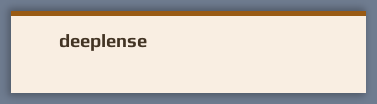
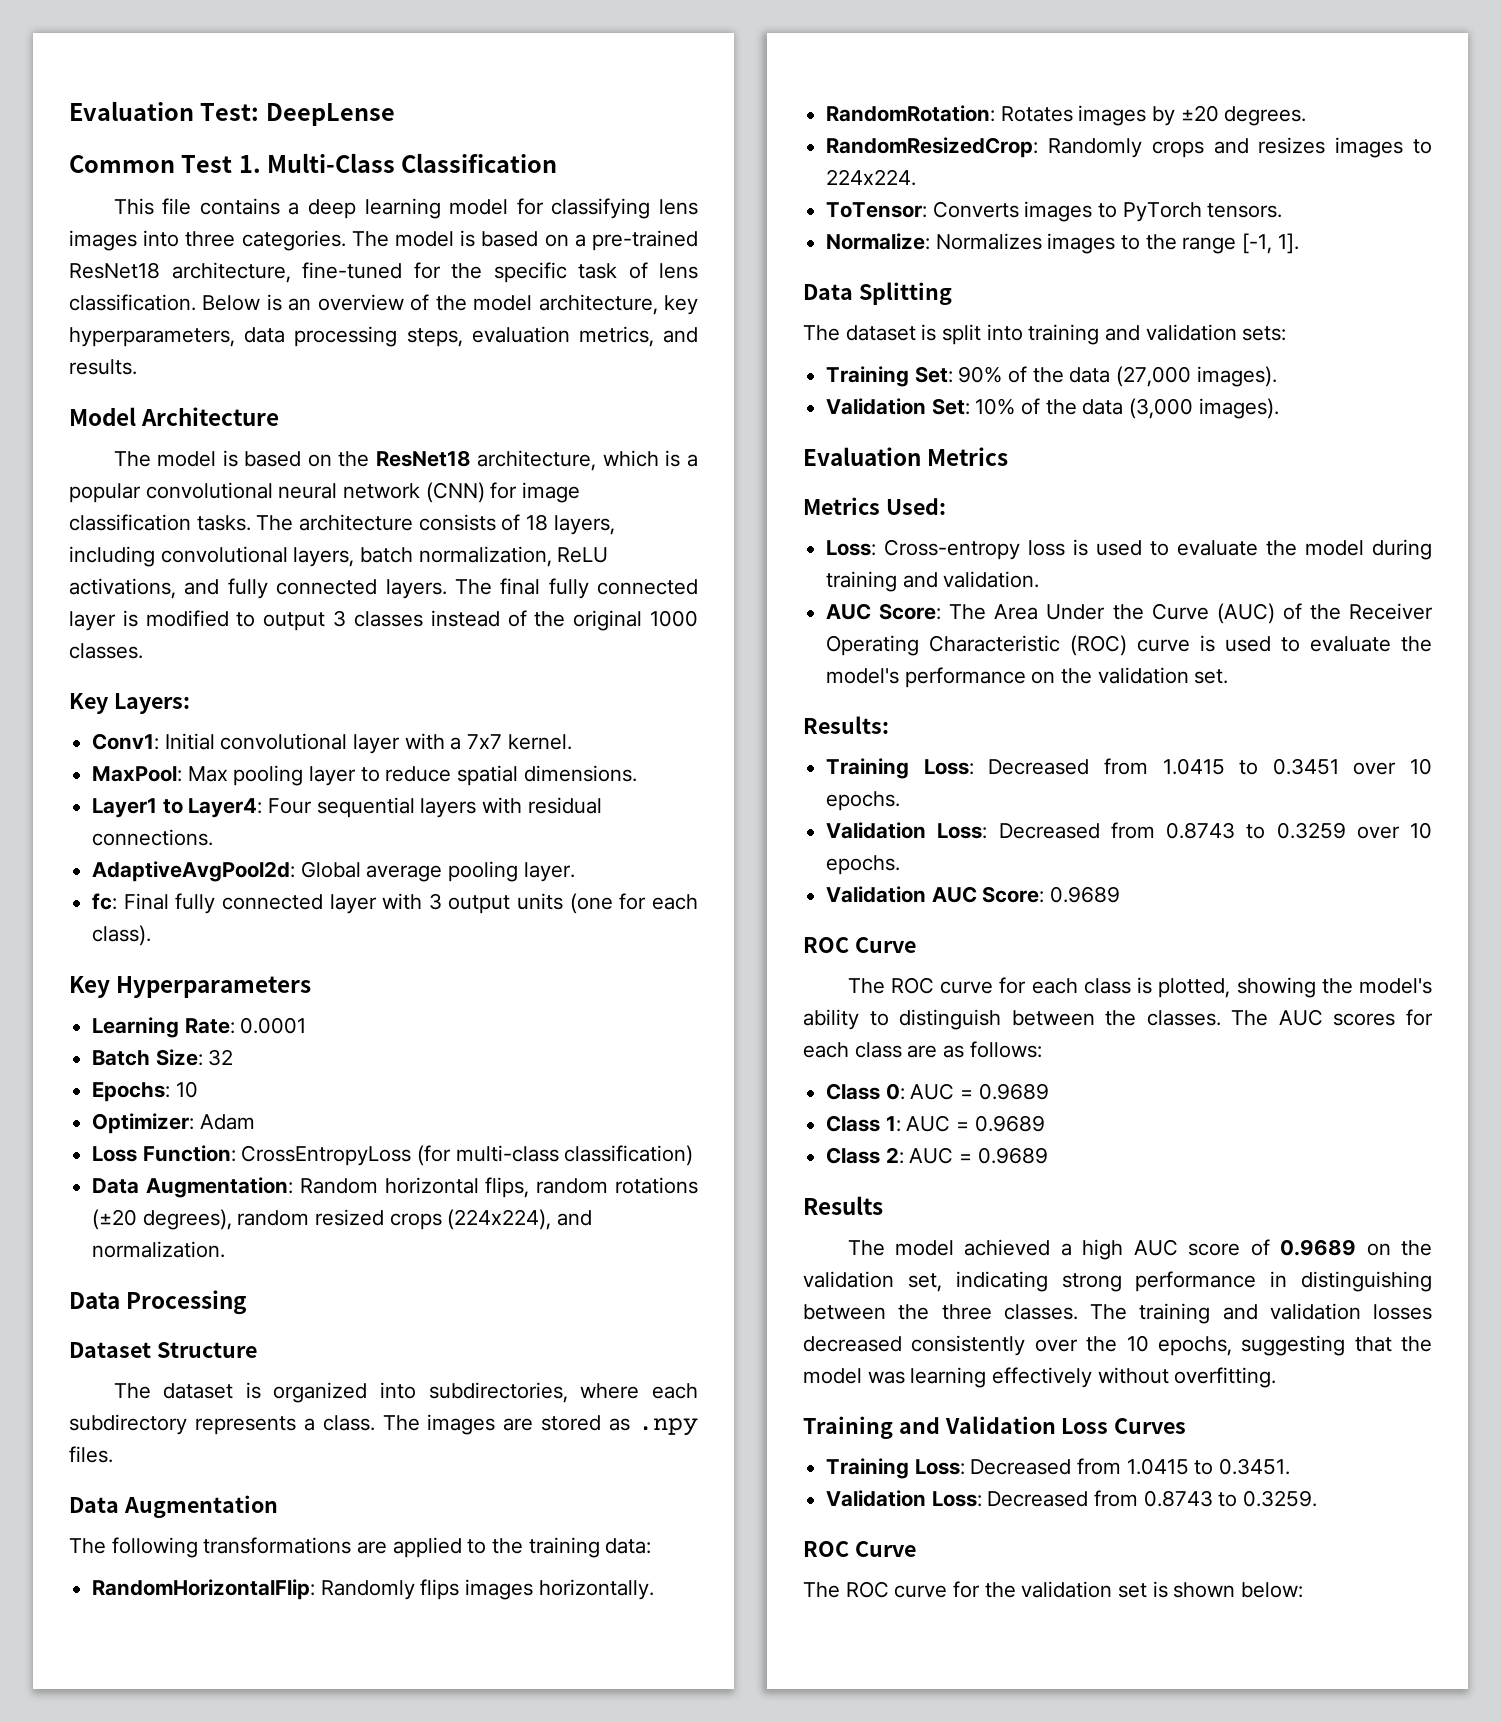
[59,34,147,51] deeplense -> [69,101,395,126] [69,153,558,173] [113,198,698,219] [69,230,698,251] [69,262,698,283] [69,294,699,315] [69,326,698,347] [69,359,137,375] [69,407,280,426] [113,450,698,471] [69,482,581,503] [69,514,615,535] [69,546,609,567] [69,578,698,599] [69,610,698,631] [69,643,143,659] [69,693,190,714] [92,733,572,754] [92,765,637,786] [92,797,602,818] [92,829,214,846] [92,861,575,882] [92,893,698,914] [92,925,152,946] [69,976,312,998] [92,1017,307,1038] [92,1049,234,1066] [92,1081,198,1102] [92,1113,255,1134] [92,1145,694,1166] [92,1177,699,1198] [92,1209,593,1230] [92,1241,226,1258] [69,1290,248,1315] [69,1342,257,1358] [113,1382,698,1403] [69,1414,699,1436] [69,1446,113,1463] [69,1495,278,1518] [69,1537,652,1558] [92,1579,654,1600] [826,105,1307,126] [826,137,1432,158] [826,169,917,186] [826,201,1283,222] [826,233,1299,254] [803,282,952,305] [803,324,1287,345] [826,366,1277,387] [826,398,1279,419] [803,447,1009,466] [803,497,946,515] [826,539,1432,560] [826,571,1040,592] [826,603,1433,624] [826,635,1432,656] [826,667,1229,688] [803,716,889,734] [826,758,1432,779] [826,791,901,811] [826,822,1432,839] [826,855,901,875] [826,886,1121,903] [803,937,916,953] [847,977,1432,998] [803,1009,1433,1030] [803,1041,1042,1058] [826,1083,1049,1100] [826,1115,1045,1132] [826,1147,1048,1164] [803,1196,883,1215] [847,1239,1432,1260] [803,1271,1432,1292] [803,1303,1432,1324] [803,1335,1432,1356] [803,1367,1277,1388] [803,1416,1187,1439] [826,1458,1291,1479] [826,1490,1318,1507] [803,1541,916,1557] [803,1581,1304,1598] Evaluation Test: DeepLense // Common Test 1. Multi-Class Classification // This file contains a deep learning model for classifying lens images into three categories. The model is based on a pre-trained ResNet18 architecture, fine-tuned for the specific task of lens classification. Below is an overview of the model architecture, key hyperparameters, data processing steps, evaluation metrics, and results. // Model Architecture // The model is based on the ResNet18 architecture, which is a popular convolutional neural network (CNN) for image classification tasks. The architecture consists of 18 layers, including convolutional layers, batch normalization, ReLU activations, and fully connected layers. The final fully connected layer is modified to output 3 classes instead of the original 1000 classes. // Key Layers: // Conv1: Initial convolutional layer with a 7x7 kernel. // MaxPool: Max pooling layer to reduce spatial dimensions. // Layer1 to Layer4: Four sequential layers with residual connections. // AdaptiveAvgPool2d: Global average pooling layer. // fc: Final fully connected layer with 3 output units (one for each class). // Key Hyperparameters // Learning Rate: 0.0001 // Batch Size: 32 // Epochs: 10 // Optimizer: Adam // Loss Function: CrossEntropyLoss (for multi-class classification) // Data Augmentation: Random horizontal flips, random rotations (±20 degrees), random resized crops (224x224), and normalization. // Data Processing // Dataset Structure // The dataset is organized into subdirectories, where each subdirectory represents a class. The images are stored as .npy files. // Data Augmentation // The following transformations are applied to the training data: // RandomHorizontalFlip: Randomly flips images horizontally. // RandomRotation: Rotates images by ±20 degrees. // RandomResizedCrop: Randomly crops and resizes images to 224x224. // ToTensor: Converts images to PyTorch tensors. // Normalize: Normalizes images to the range [-1, 1]. // Data Splitting // The dataset is split into training and validation sets: // Training Set: 90% of the data (27,000 images). // Validation Set: 10% of the data (3,000 images). // Evaluation Metrics // Metrics Used: // Loss: Cross-entropy loss is used to evaluate the model during training and validation. // AUC Score: The Area Under the Curve (AUC) of the Receiver Operating Characteristic (ROC) curve is used to evaluate the model's performance on the validation set. // Results: // Training Loss: Decreased from 1.0415 to 0.3451 over 10 epochs. // Validation Loss: Decreased from 0.8743 to 0.3259 over 10 epochs. // Validation AUC Score: 0.9689 // ROC Curve // The ROC curve for each class is plotted, showing the model's ability to distinguish between the classes. The AUC scores for each class are as follows: // Class 0: AUC = 0.9689 // Class 1: AUC = 0.9689 // Class 2: AUC = 0.9689 // Results // The model achieved a high AUC score of 0.9689 on the validation set, indicating strong performance in distinguishing between the three classes. The training and validation losses decreased consistently over the 10 epochs, suggesting that the model was learning effectively without overfitting. // Training and Validation Loss Curves // Training Loss: Decreased from 1.0415 to 0.3451. // Validation Loss: Decreased from 0.8743 to 0.3259. // ROC Curve // The ROC curve for the validation set is shown below:

